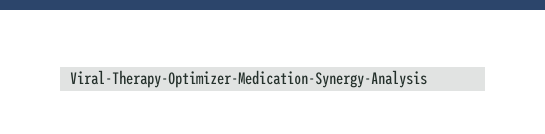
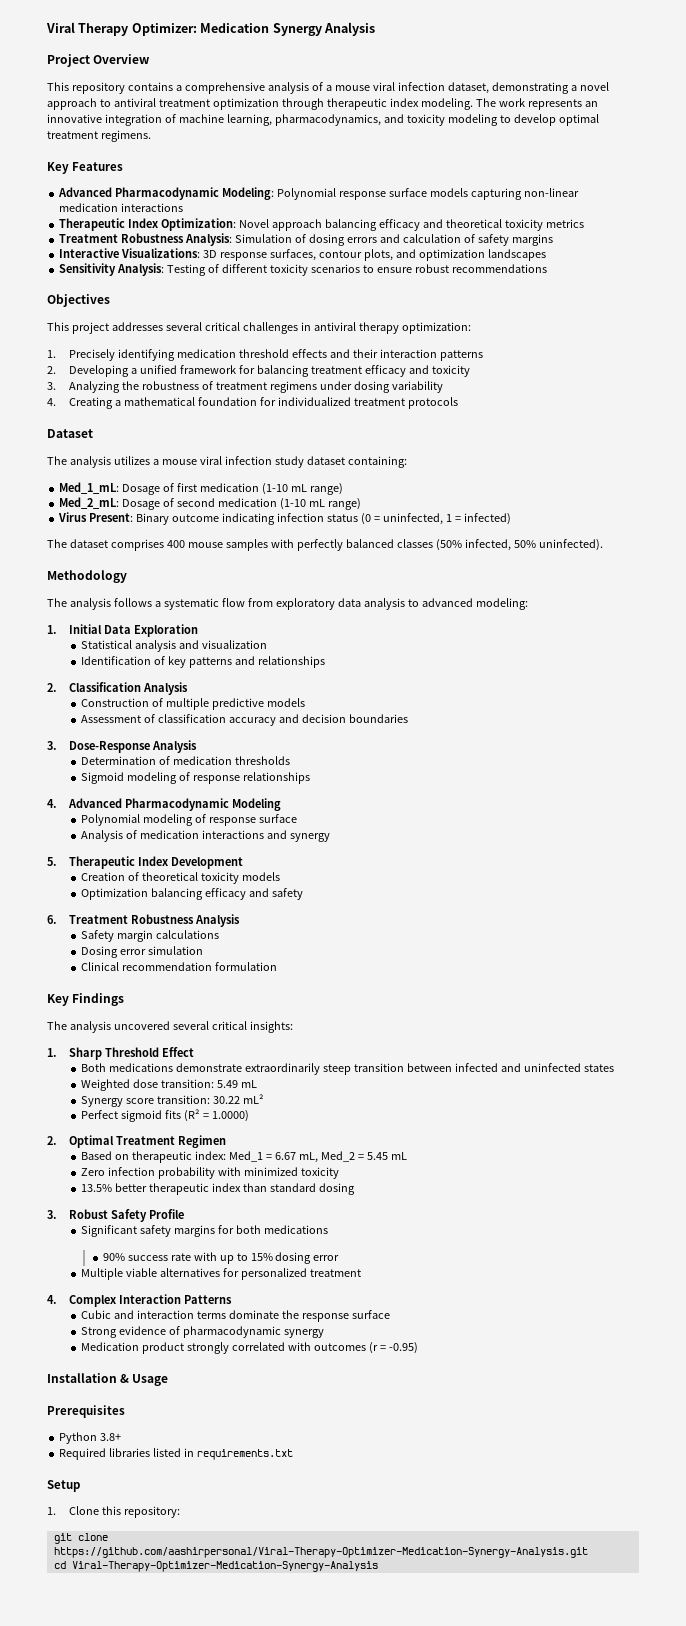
(69, 79) none -> [46,22,375,36] [47,54,150,67] [47,82,609,94] [47,98,598,110] [47,114,599,126] [47,130,151,142] [47,162,124,174] [58,187,579,200] [59,203,184,212] [59,218,584,231] [59,233,553,246] [59,248,546,261] [59,263,547,276] [47,294,110,307] [47,322,471,334] [47,349,483,361] [47,365,470,377] [47,381,443,393] [47,397,458,409] [47,429,93,438] [47,456,407,468] [59,482,343,495] [59,497,361,510] [58,512,511,525] [47,539,603,551] [47,570,127,583] [47,598,528,610] [47,624,198,637] [80,640,267,652] [80,656,325,668] [47,682,188,695] [80,698,305,710] [80,714,408,726] [47,740,197,753] [80,756,290,765] [80,772,310,784] [47,798,281,811] [80,814,297,826] [80,830,330,842] [47,856,243,869] [80,872,280,884] [80,888,303,900] [47,914,240,927] [80,930,219,942] [80,946,203,958] [80,962,277,971] [47,993,125,1006] [47,1021,293,1033] [47,1047,194,1060] [80,1063,614,1075] [80,1079,257,1091] [80,1094,264,1107] [80,1109,249,1122] [47,1135,226,1148] [80,1151,407,1163] [80,1167,339,1179] [80,1183,355,1195] [47,1209,184,1222] [80,1225,328,1237] [102,1252,340,1264] [80,1268,361,1280] [47,1294,232,1307] [80,1310,390,1322] [80,1326,324,1338] [80,1342,418,1354] [47,1373,169,1386] [47,1405,125,1418] [59,1432,122,1444] [59,1448,293,1460] [47,1480,80,1492] [47,1506,180,1518] [53,1533,108,1544] [53,1547,588,1558] [53,1561,66,1569] Viral Therapy Optimizer: Medication Synergy Analysis // Project Overview // This repository contains a comprehensive analysis of a mouse viral infection dataset, demonstrating a novel approach to antiviral treatment optimization through therapeutic index modeling. The work represents an innovative integration of machine learning, pharmacodynamics, and toxicity modeling to develop optimal treatment regimens. // Key Features // Advanced Pharmacodynamic Modeling: Polynomial response surface models capturing non-linear medication interactions // Therapeutic Index Optimization: Novel approach balancing efficacy and theoretical toxicity metrics // Treatment Robustness Analysis: Simulation of dosing errors and calculation of safety margins // Interactive Visualizations: 3D response surfaces, contour plots, and optimization landscapes // Sensitivity Analysis: Testing of different toxicity scenarios to ensure robust recommendations // Objectives // This project addresses several critical challenges in antiviral therapy optimization: // 1. Precisely identifying medication threshold effects and their interaction patterns // 2. Developing a unified framework for balancing treatment efficacy and toxicity // 3. Analyzing the robustness of treatment regimens under dosing variability // 4. Creating a mathematical foundation for individualized treatment protocols // Dataset // The analysis utilizes a mouse viral infection study dataset containing: // Med_1_mL: Dosage of first medication (1-10 mL range) // Med_2_mL: Dosage of second medication (1-10 mL range) // Virus Present: Binary outcome indicating infection status (0 = uninfected, 1 = infected) // The dataset comprises 400 mouse samples with perfectly balanced classes (50% infected, 50% uninfected). // Methodology // The analysis follows a systematic flow from exploratory data analysis to advanced modeling: // 1. Initial Data Exploration // Statistical analysis and visualization // Identification of key patterns and relationships // 2. Classification Analysis // Construction of multiple predictive models // Assessment of classification accuracy and decision boundaries // 3. Dose-Response Analysis // Determination of medication thresholds // Sigmoid modeling of response relationships // 4. Advanced Pharmacodynamic Modeling // Polynomial modeling of response surface // Analysis of medication interactions and synergy // 5. Therapeutic Index Development // Creation of theoretical toxicity models // Optimization balancing efficacy and safety // 6. Treatment Robustness Analysis // Safety margin calculations // Dosing error simulation // Clinical recommendation formulation // Key Findings // The analysis uncovered several critical insights: // 1. Sharp Threshold Effect // Both medications demonstrate extraordinarily steep transition between infected and uninfected states // Weighted dose transition: 5.49 mL // Synergy score transition: 30.22 mL² // Perfect sigmoid fits (R² = 1.0000) // 2. Optimal Treatment Regimen // Based on therapeutic index: Med_1 = 6.67 mL, Med_2 = 5.45 mL // Zero infection probability with minimized toxicity // 13.5% better therapeutic index than standard dosing // 3. Robust Safety Profile // Significant safety margins for both medications // 90% success rate with up to 15% dosing error // Multiple viable alternatives for personalized treatment // 4. Complex Interaction Patterns // Cubic and interaction terms dominate the response surface // Strong evidence of pharmacodynamic synergy // Medication product strongly correlated with outcomes (r = -0.95) // Installation & Usage // Prerequisites // Python 3.8+ // Required libraries listed in requirements.txt // Setup // 1. Clone this repository: // git clone https://github.com/aashirpersonal/Viral-Therapy-Optimizer-Medication-Synergy-Analysis.git // cd

